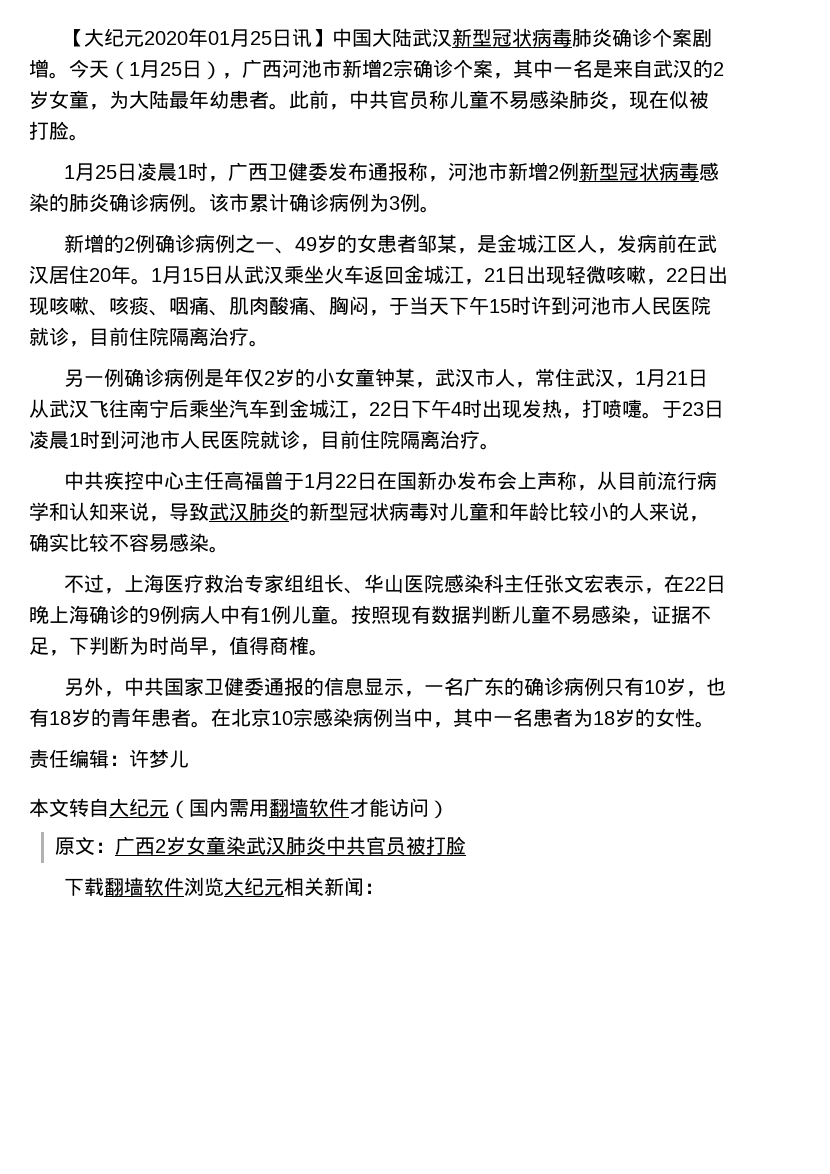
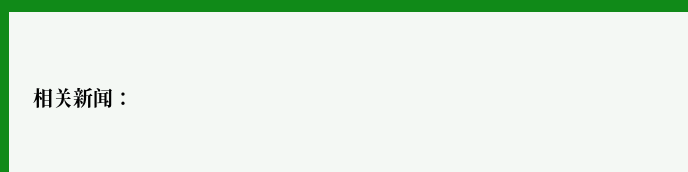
[64,28,713,47] [29,59,724,80] [29,90,709,110] [29,121,89,141] [64,162,720,182] [29,193,440,213] [64,234,718,254] [29,265,728,285] [29,296,711,316] [29,327,269,347] [64,368,709,388] [29,399,724,419] [29,430,500,450] [64,471,718,491] [29,502,709,522] [29,533,229,553] [64,574,727,594] [29,605,711,625] [29,636,329,656] [64,677,727,697] [29,708,715,728] [29,749,189,769] [29,798,449,819] [54,836,466,856] [64,877,285,896] 【大纪元2020年01月25日讯】中国大陆武汉新型冠状病毒肺炎确诊个案剧增。今天（1月25日），广西河池市新增2宗确诊个案，其中一名是来自武汉的2岁女童，为大陆最年幼患者。此前，中共官员称儿童不易感染肺炎，现在似被打脸。 // 1月25日凌晨1时，广西卫健委发布通报称，河池市新增2例新型冠状病毒感染的肺炎确诊病例。该市累计确诊病例为3例。 // 新增的2例确诊病例之一、49岁的女患者邹某，是金城江区人，发病前在武汉居住20年。1月15日从武汉乘坐火车返回金城江，21日出现轻微咳嗽，22日出现咳嗽、咳痰、咽痛、肌肉酸痛、胸闷，于当天下午15时许到河池市人民医院就诊，目前住院隔离治疗。 // 另一例确诊病例是年仅2岁的小女童钟某，武汉市人，常住武汉，1月21日从武汉飞往南宁后乘坐汽车到金城江，22日下午4时出现发热，打喷嚏。于23日凌晨1时到河池市人民医院就诊，目前住院隔离治疗。 // 中共疾控中心主任高福曾于1月22日在国新办发布会上声称，从目前流行病学和认知来说，导致武汉肺炎的新型冠状病毒对儿童和年龄比较小的人来说，确实比较不容易感染。 // 不过，上海医疗救治专家组组长、华山医院感染科主任张文宏表示，在22日晚上海确诊的9例病人中有1例儿童。按照现有数据判断儿童不易感染，证据不足，下判断为时尚早，值得商榷。 // 另外，中共国家卫健委通报的信息显示，一名广东的确诊病例只有10岁，也有18岁的青年患者。在北京10宗感染病例当中，其中一名患者为18岁的女性。 // 责任编辑：许梦儿 // 本文转自大纪元（国内需用翻墙软件才能访问） // 原文：广西2岁女童染武汉肺炎中共官员被打脸 // 下载翻墙软件浏览大纪元 -> (33, 98) none

